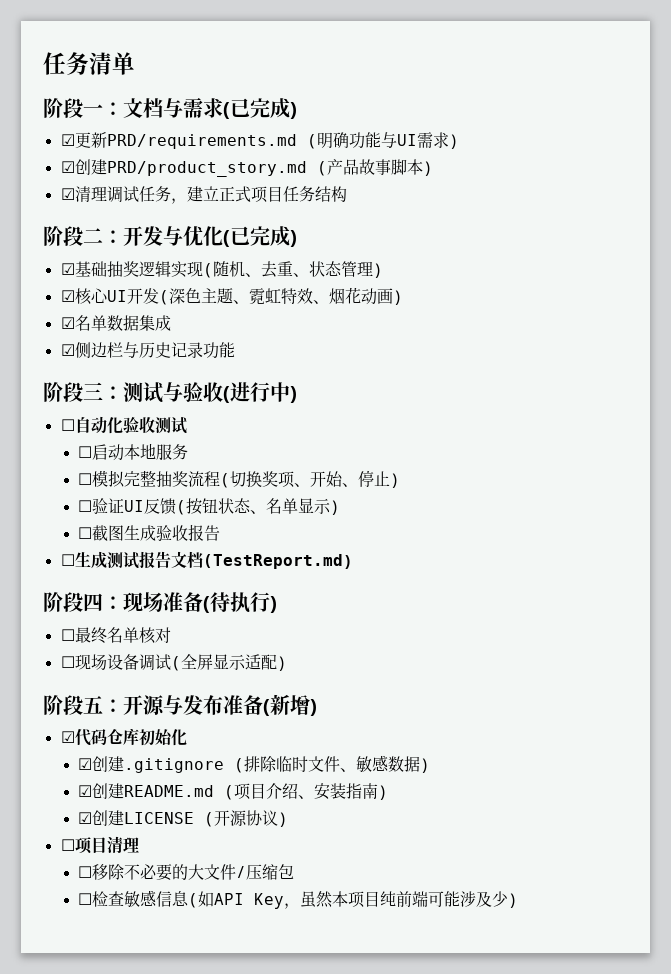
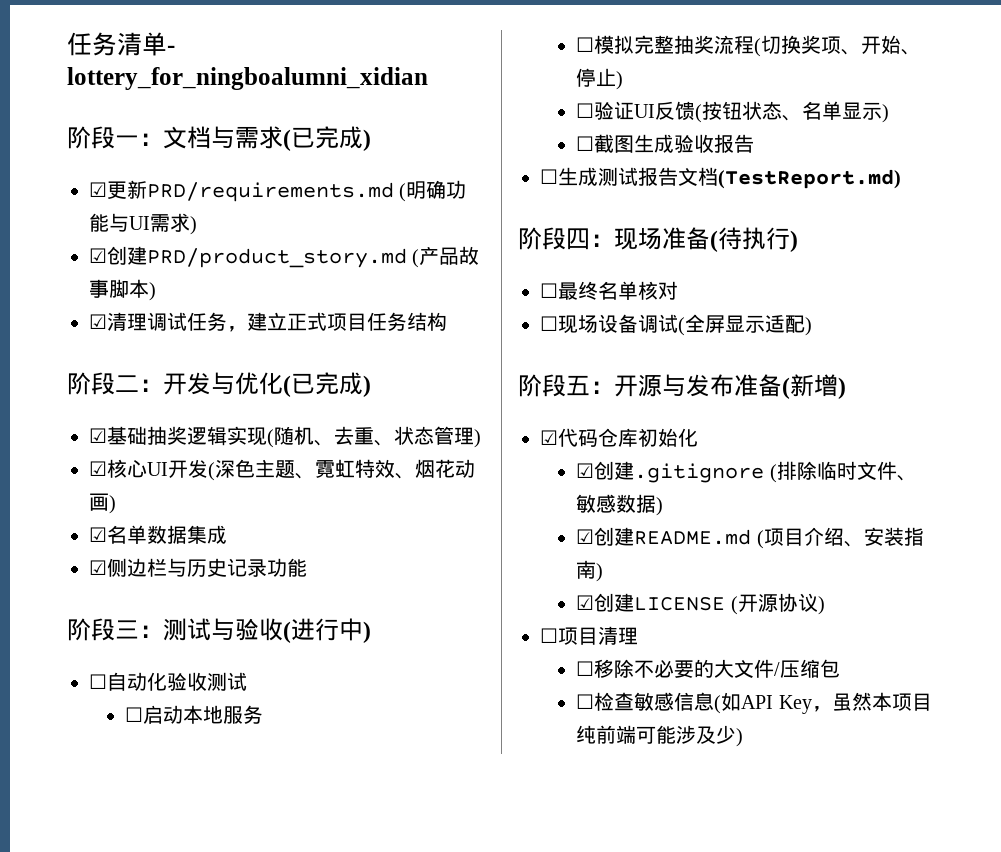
(135, 63) none -> [167,45,175,53] [67,67,428,90] - lottery_for_ningboalumni_xidian

